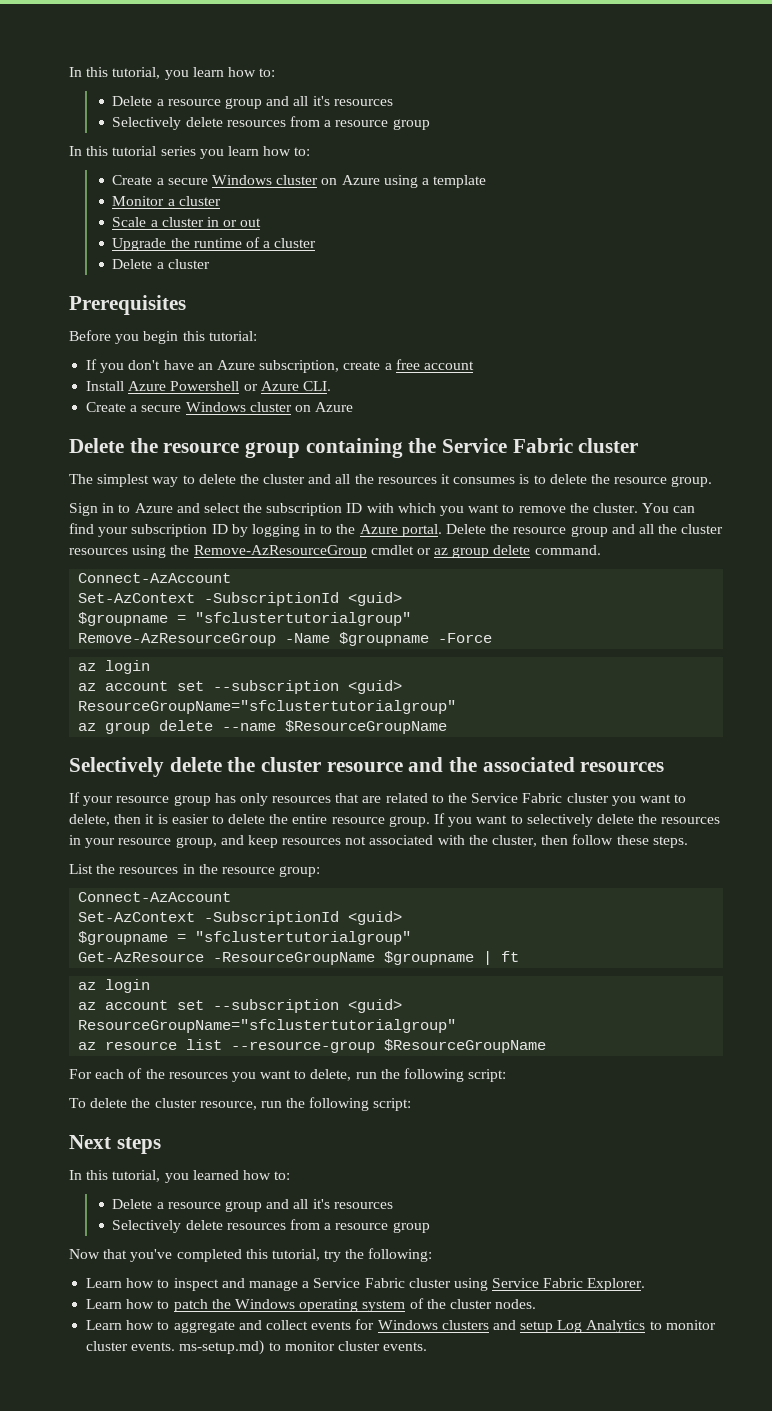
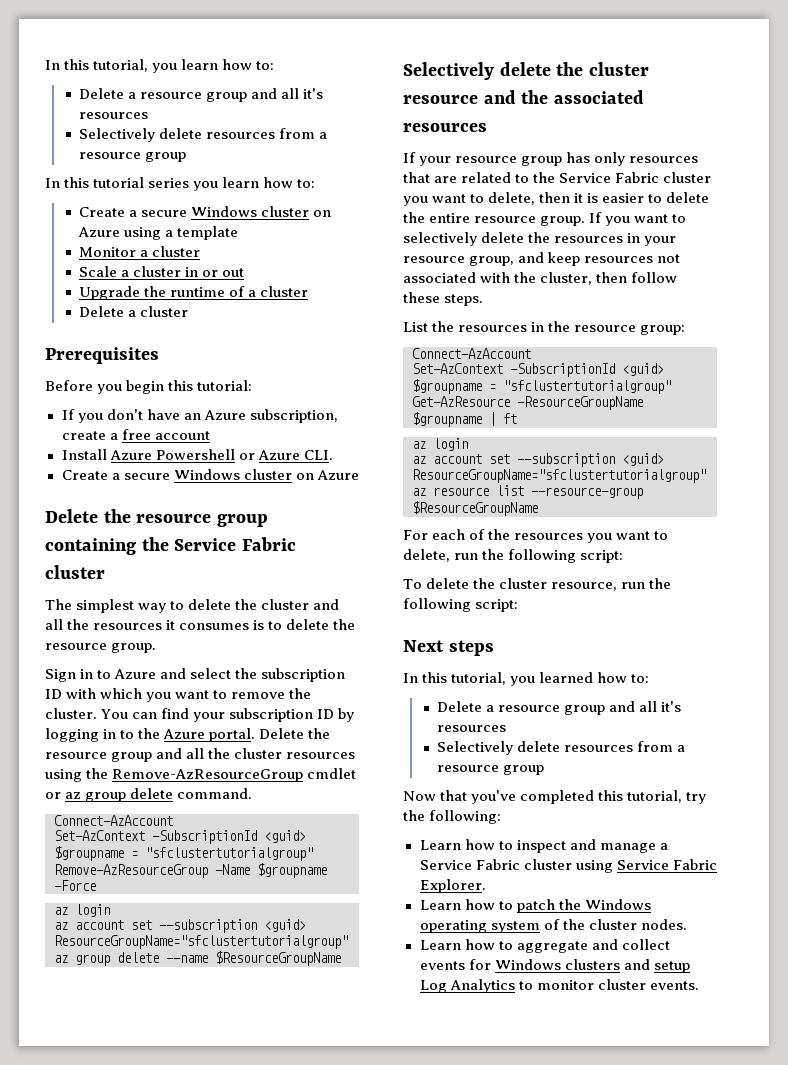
[179,1340,428,1355] ms-setup.md) to monitor cluster events. -> (699, 985) none

